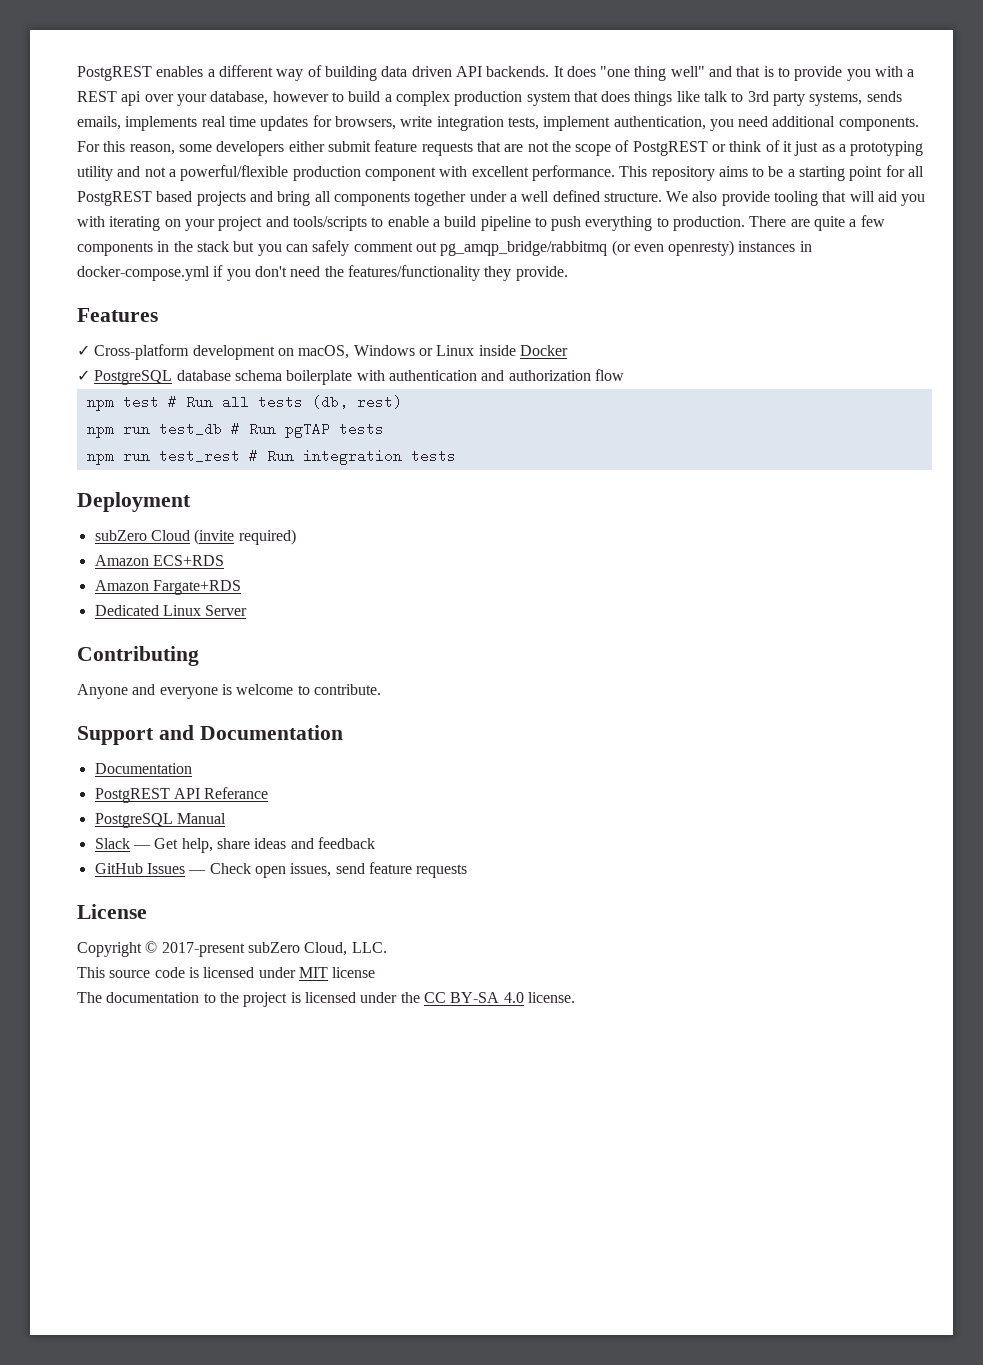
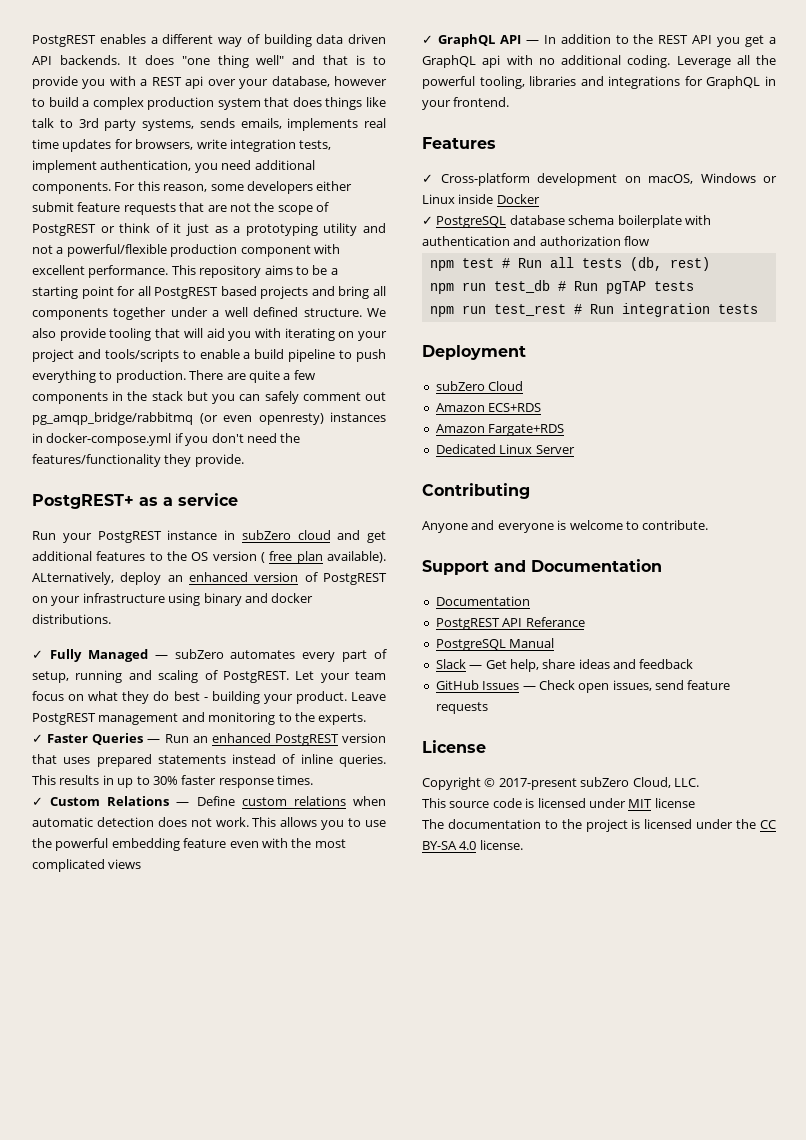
(568, 273) none -> [32,493,238,509] [32,530,386,543] [32,551,386,564] [32,572,387,585] [32,593,314,606] [32,614,111,624] [32,649,387,662] [32,670,386,683] [32,691,386,704] [32,712,367,725] [32,733,386,746] [32,754,386,767] [32,775,313,788] [32,796,386,806] [32,817,387,830] [32,838,346,851] [32,859,142,872] [422,34,776,47] [422,55,776,68] [422,76,776,89] [422,97,510,110] // PostgREST+ as a service // Run your PostgREST instance in subZero cloud and get additional features to the OS version ( free plan available). ALternatively, deploy an enhanced version of PostgREST on your infrastructure using binary and docker distributions. // ✓ Fully Managed — subZero automates every part of setup, running and scaling of PostgREST. Let your team focus on what they do best - building your product. Leave PostgREST management and monitoring to the experts. // ✓ Faster Queries — Run an enhanced PostgREST version that uses prepared statements instead of inline queries. This results in up to 30% faster response times. // ✓ Custom Relations — Define custom relations when automatic detection does not work. This allows you to use the powerful embedding feature even with the most complicated views // ✓ GraphQL API — In addition to the REST API you get a GraphQL api with no additional coding. Leverage all the powerful tooling, libraries and integrations for GraphQL in your frontend.
[194,529,296,545] (invite required) -> (524, 386) none

